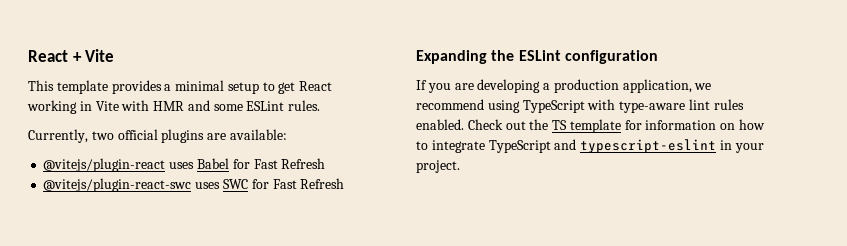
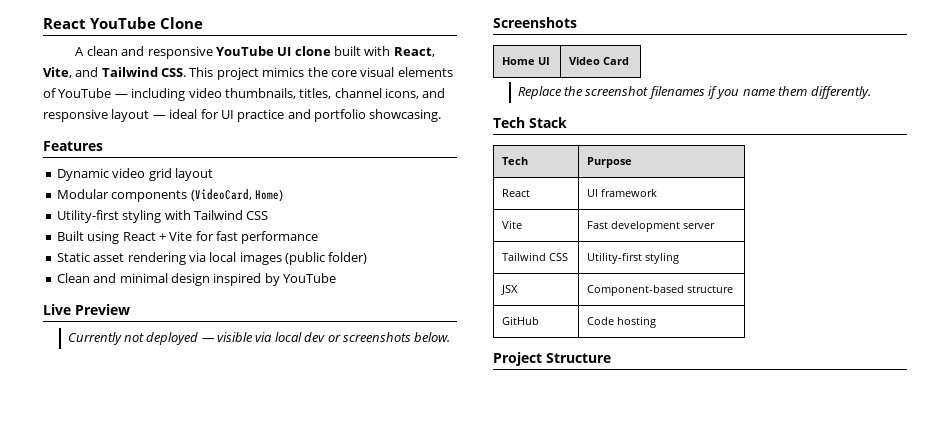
[28,49,115,62] [28,80,333,94] [27,100,321,114] [28,129,287,143] [43,158,326,172] [43,178,345,192] [416,50,658,64] [416,79,712,93] [416,99,744,113] [416,119,766,133] [416,139,764,153] [416,160,460,173] React + Vite // This template provides a minimal setup to get React working in Vite with HMR and some ESLint rules. // Currently, two official plugins are available: // @vitejs/plugin-react uses Babel for Fast Refresh // @vitejs/plugin-react-swc uses SWC for Fast Refresh // Expanding the ESLint configuration // If you are developing a production application, we recommend using TypeScript with type-aware lint rules enabled. Check out the TS template for information on how to integrate TypeScript and typescript-eslint in your project. -> [43,17,203,29] [75,46,435,59] [43,67,453,80] [43,88,446,101] [43,109,442,122] [43,141,103,151] [56,168,213,181] [56,189,283,202] [56,210,269,223] [56,231,319,244] [56,252,368,265] [56,273,336,286] [43,304,130,315] [67,332,451,345] [493,17,577,28] [501,57,550,65] [568,57,629,65] [517,86,871,99] [493,117,567,128] [501,157,528,165] [586,157,632,168] [501,189,530,197] [586,189,657,197] [501,220,522,229] [586,221,715,232] [501,252,568,261] [586,252,679,264] [500,285,518,295] [586,285,733,296] [501,316,539,325] [586,316,656,328] [493,352,611,366] React YouTube Clone // A clean and responsive YouTube UI clone built with React, Vite, and Tailwind CSS. This project mimics the core visual elements of YouTube — including video thumbnails, titles, channel icons, and responsive layout — ideal for UI practice and portfolio showcasing. // Features // Dynamic video grid layout // Modular components (VideoCard, Home) // Utility-first styling with Tailwind CSS // Built using React + Vite for fast performance // Static asset rendering via local images (public folder) // Clean and minimal design inspired by YouTube // Live Preview // Currently not deployed — visible via local dev or screenshots below. // Screenshots // Home UI | Video Card // Replace the screenshot filenames if you name them differently. // Tech Stack // Tech | Purpose // React | UI framework // Vite | Fast development server // Tailwind CSS | Utility-first styling // JSX | Component-based structure // GitHub | Code hosting // Project Structure

